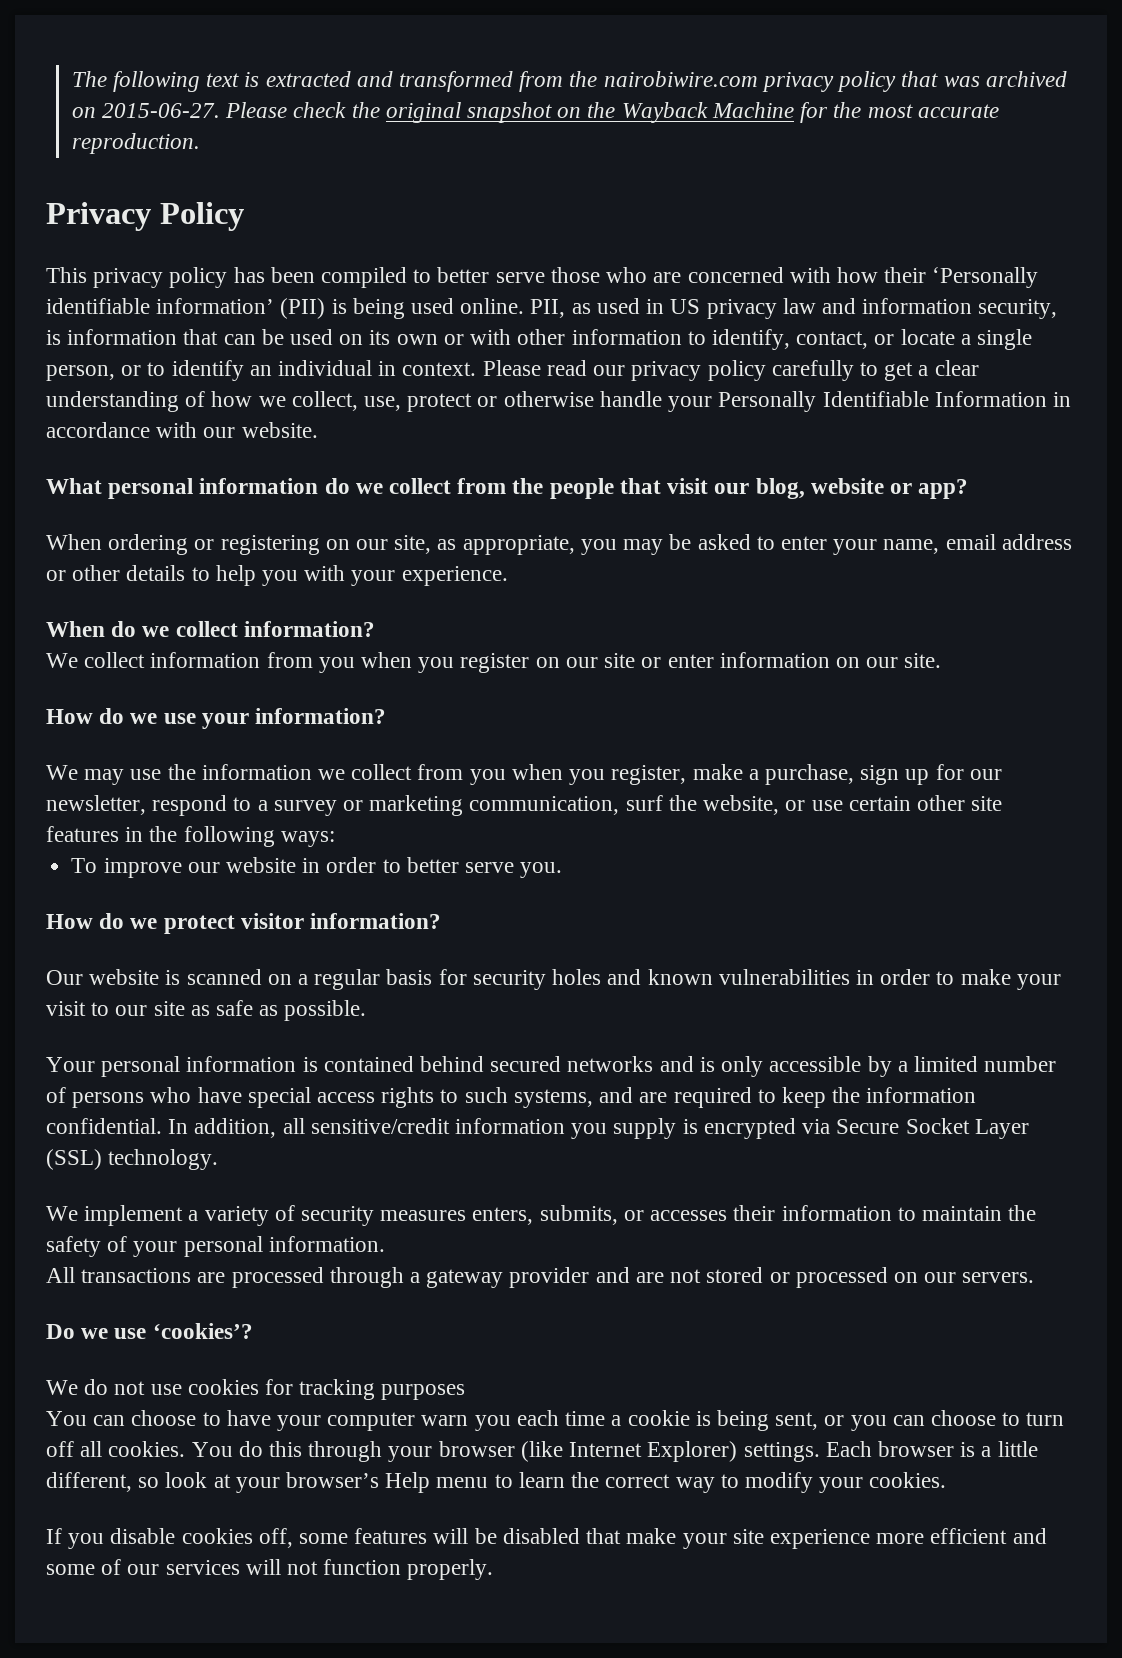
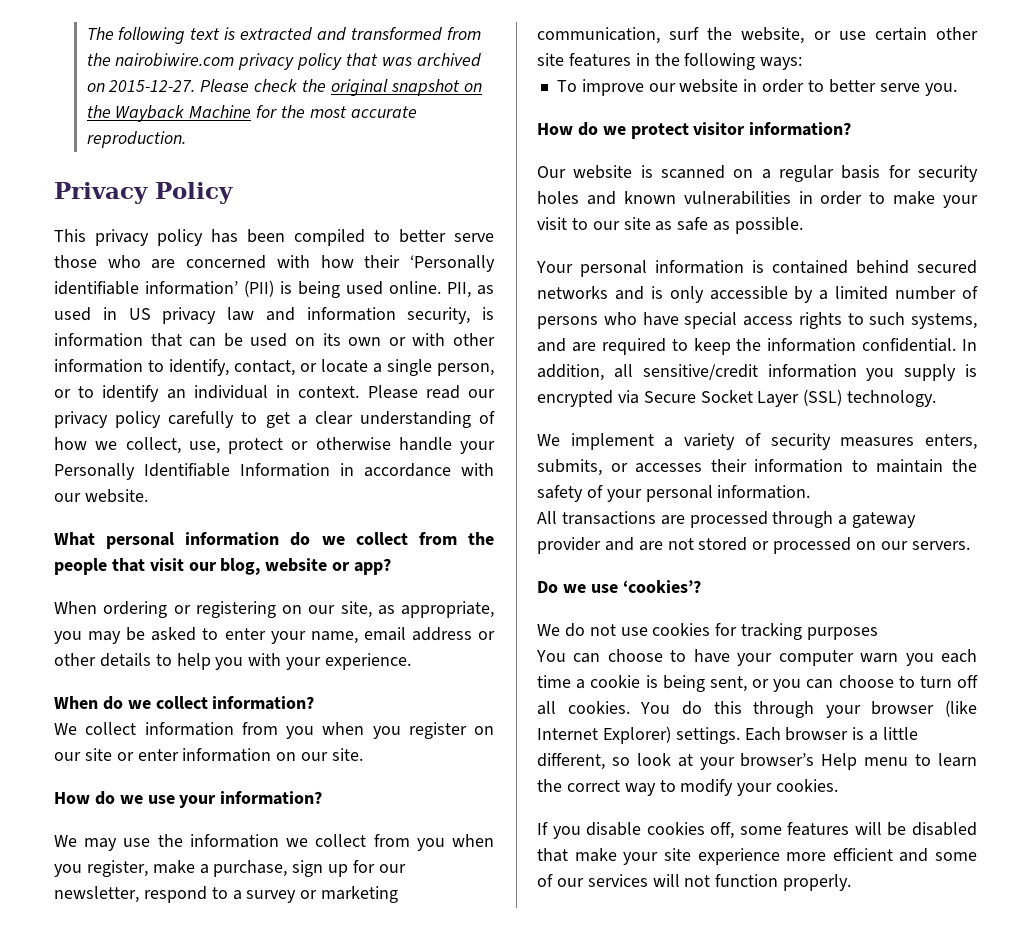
[101,103,220,118] 2015-06-27. -> [108,80,196,92] 2015-12-27.

